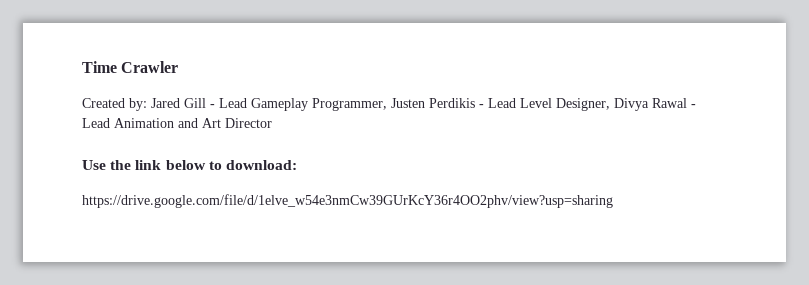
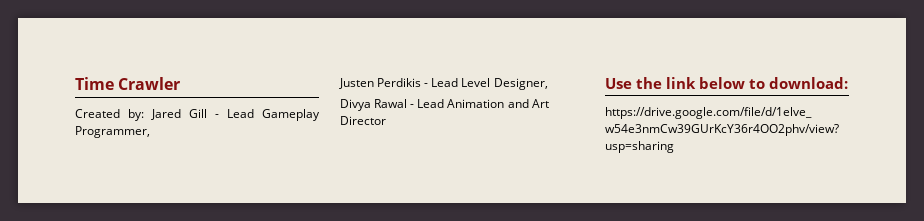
(387, 104) none -> (150, 132) //
(610, 104) none -> (548, 84) //

